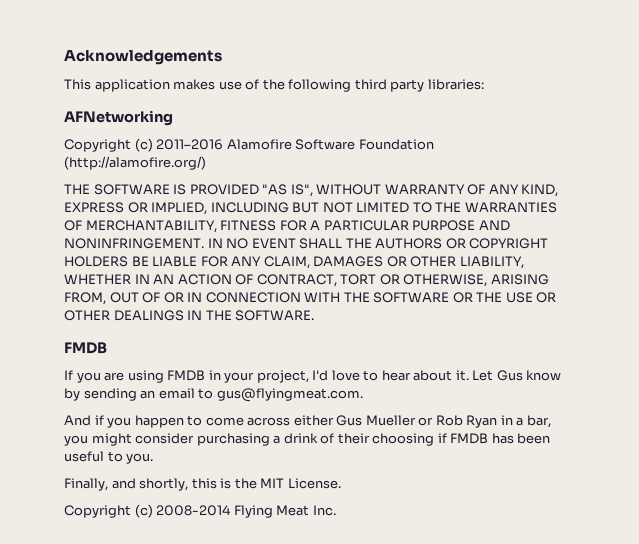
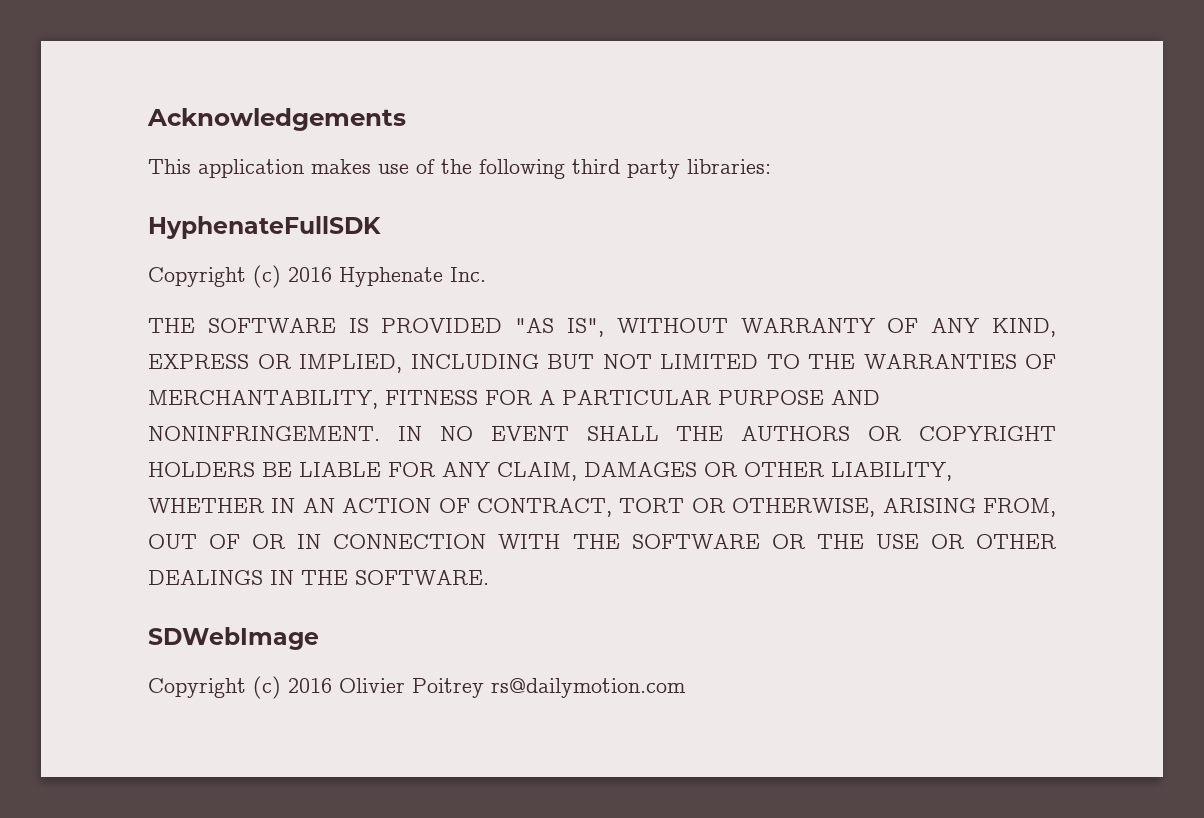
[64,110,173,126] [64,138,434,152] [64,156,206,170] AFNetworking // Copyright (c) 2011–2016 Alamofire Software Foundation (http://alamofire.org/) -> [148,216,381,239] [148,265,486,288] HyphenateFullSDK // Copyright (c) 2016 Hyphenate Inc.
[64,342,107,354] [64,370,562,383] [64,388,363,402] [64,415,551,428] [64,433,551,446] [64,451,154,464] [64,478,341,491] [64,504,336,518] FMDB // If you are using FMDB in your project, I'd love to hear about it. Let Gus know by sending an email to gus@flyingmeat.com. // And if you happen to come across either Gus Mueller or Rob Ryan in a bar, you might consider purchasing a drink of their choosing if FMDB has been useful to you. // Finally, and shortly, this is the MIT License. // Copyright (c) 2008-2014 Flying Meat Inc. -> [148,627,319,650] [148,676,686,699] SDWebImage // Copyright (c) 2016 Olivier Poitrey rs@dailymotion.com

